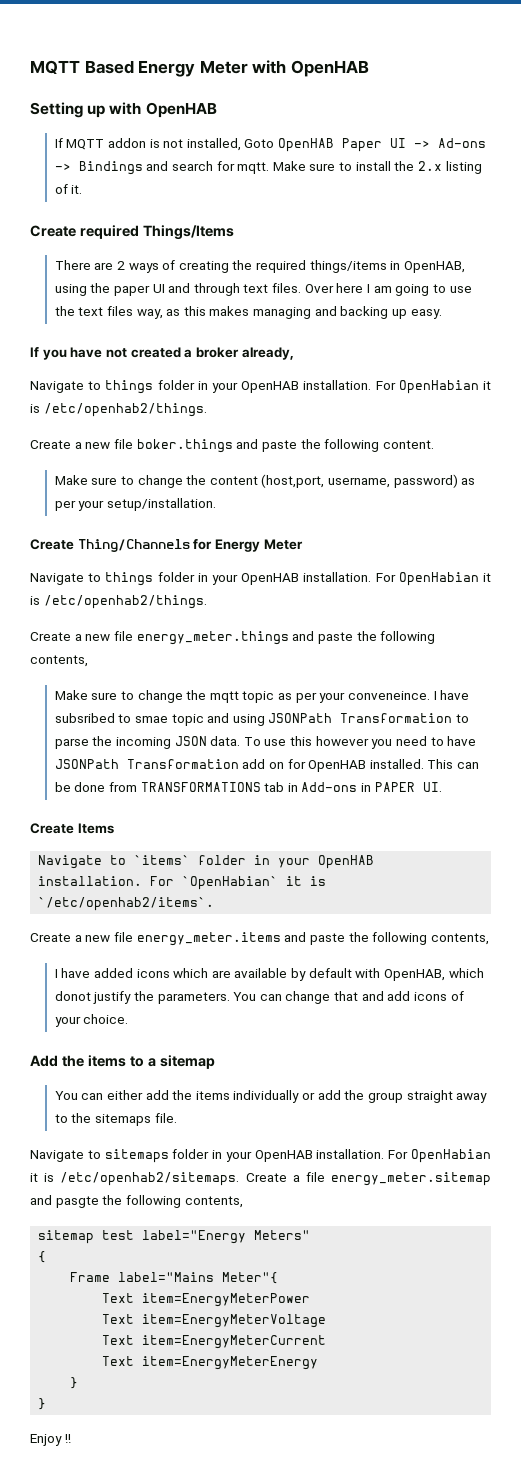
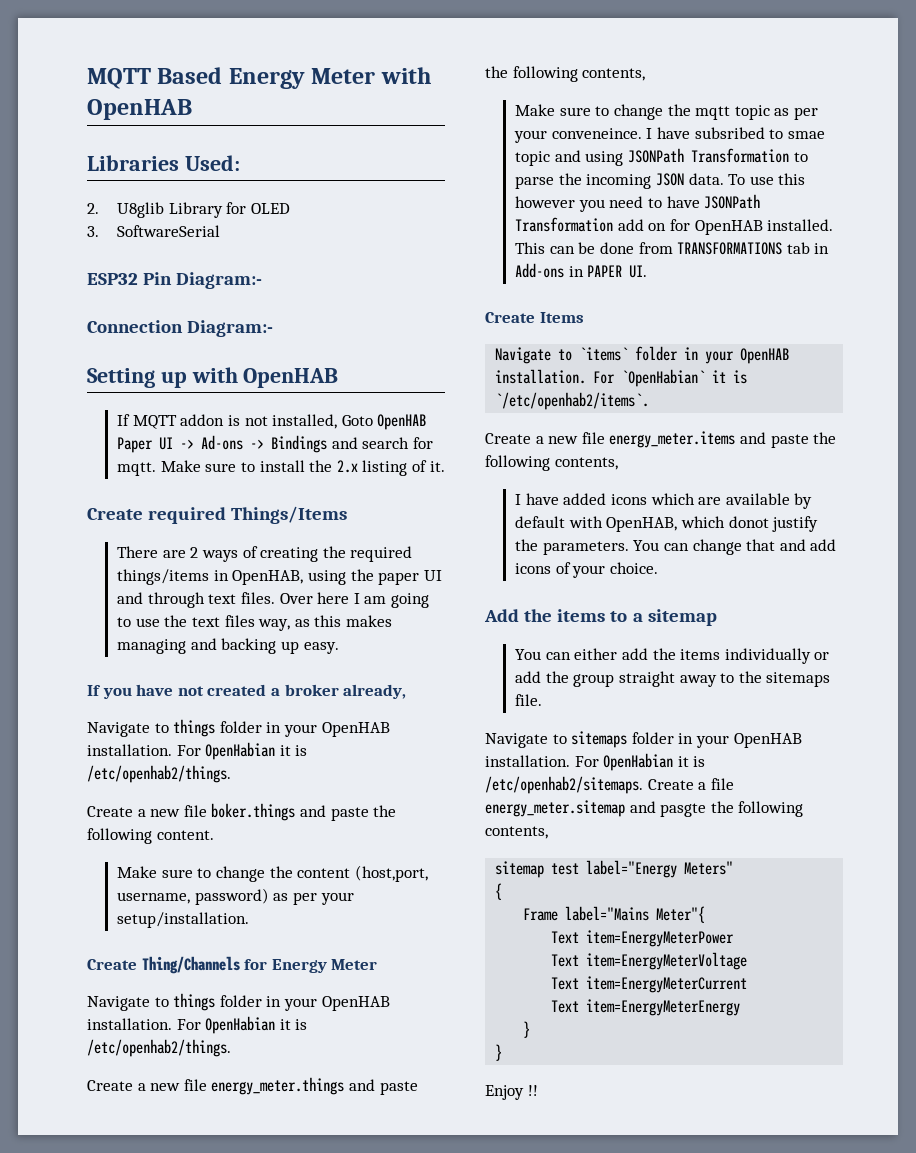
(369, 68) none -> [87,155,240,171] [87,202,290,218] [87,225,221,237] [87,272,263,289] [87,320,274,337] // Libraries Used: // 2. U8glib Library for OLED // 3. SoftwareSerial // ESP32 Pin Diagram:- // Connection Diagram:-

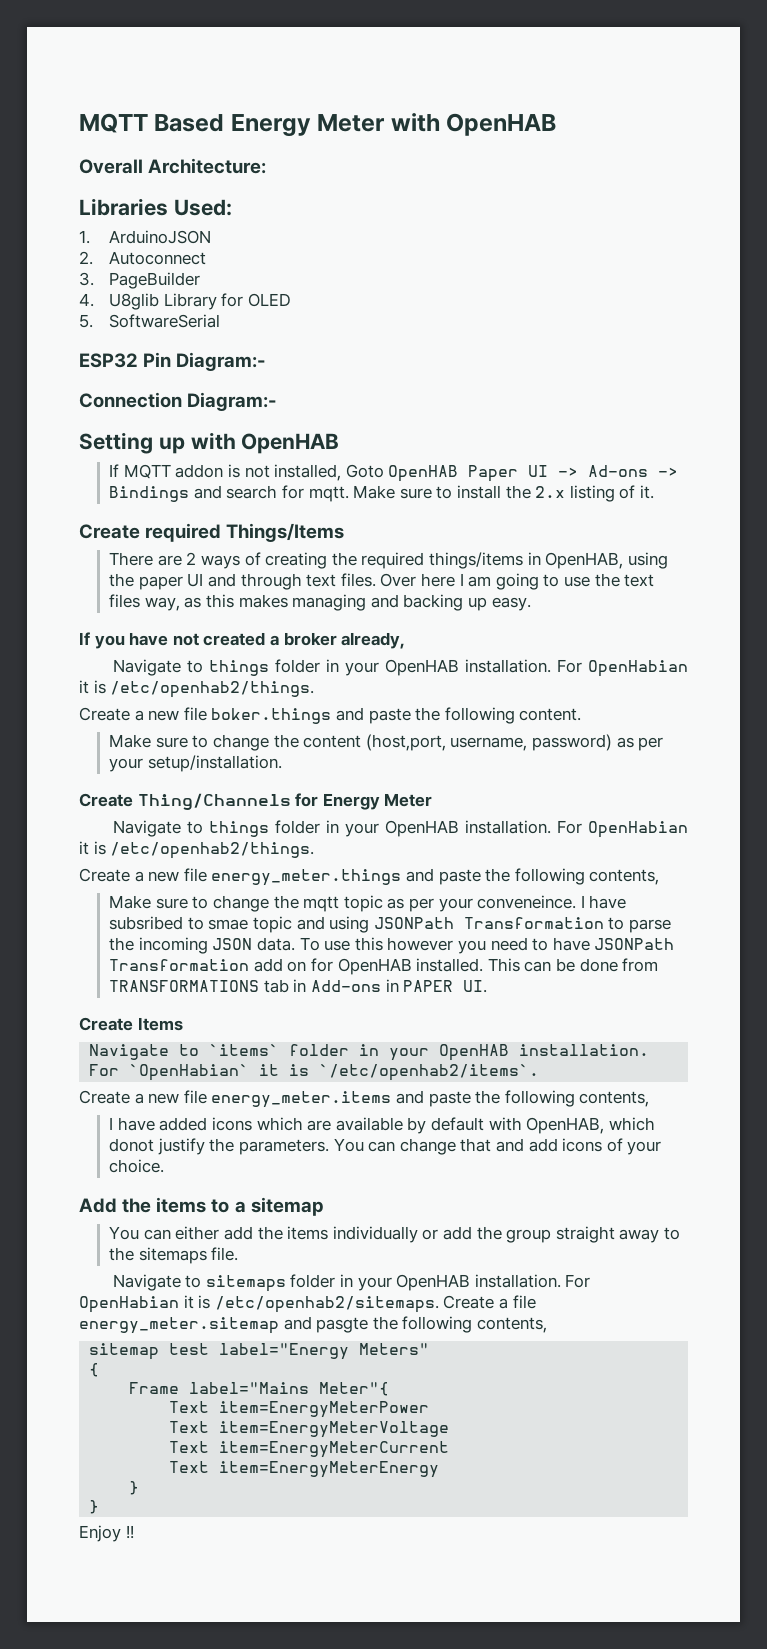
(192, 109) none -> [79,158,267,174] // Overall Architecture:
[87,203,99,214] 2. -> [79,230,212,244] [79,251,207,265] [79,272,201,289] [79,293,94,307] 1. ArduinoJSON // 2. Autoconnect // 3. PageBuilder // 4.
[87,226,99,237] 3. -> [79,314,93,328] 5.

